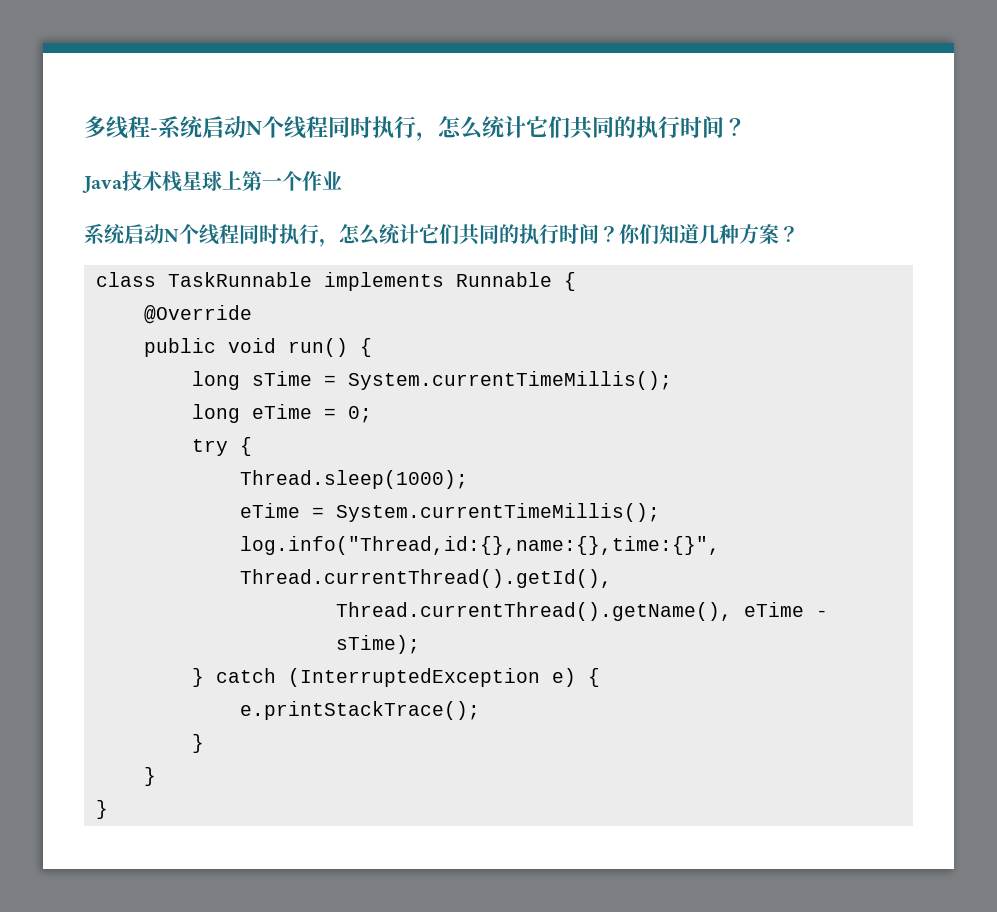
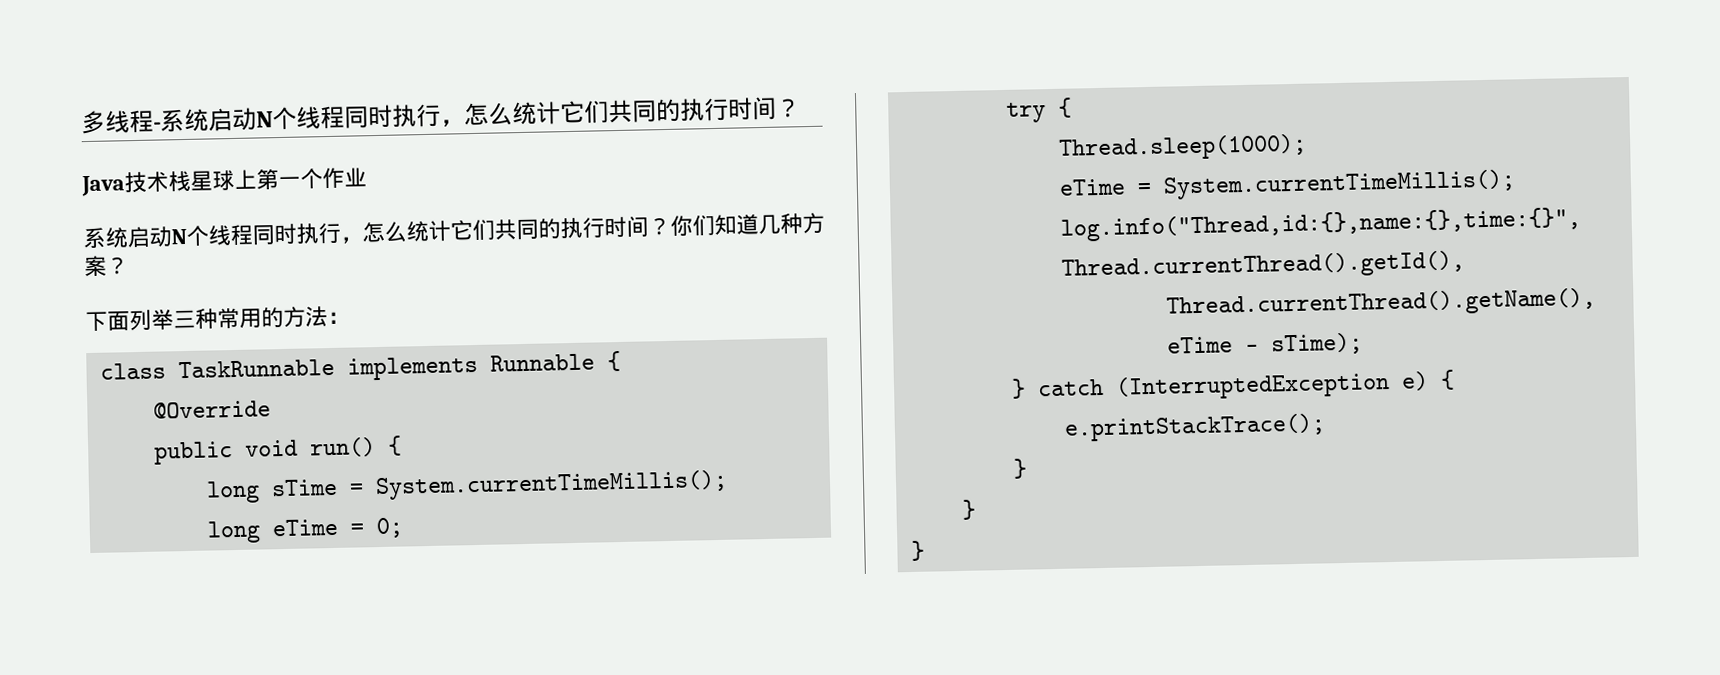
(799, 234) none -> [85,306,350,332] // 下面列举三种常用的方法：

